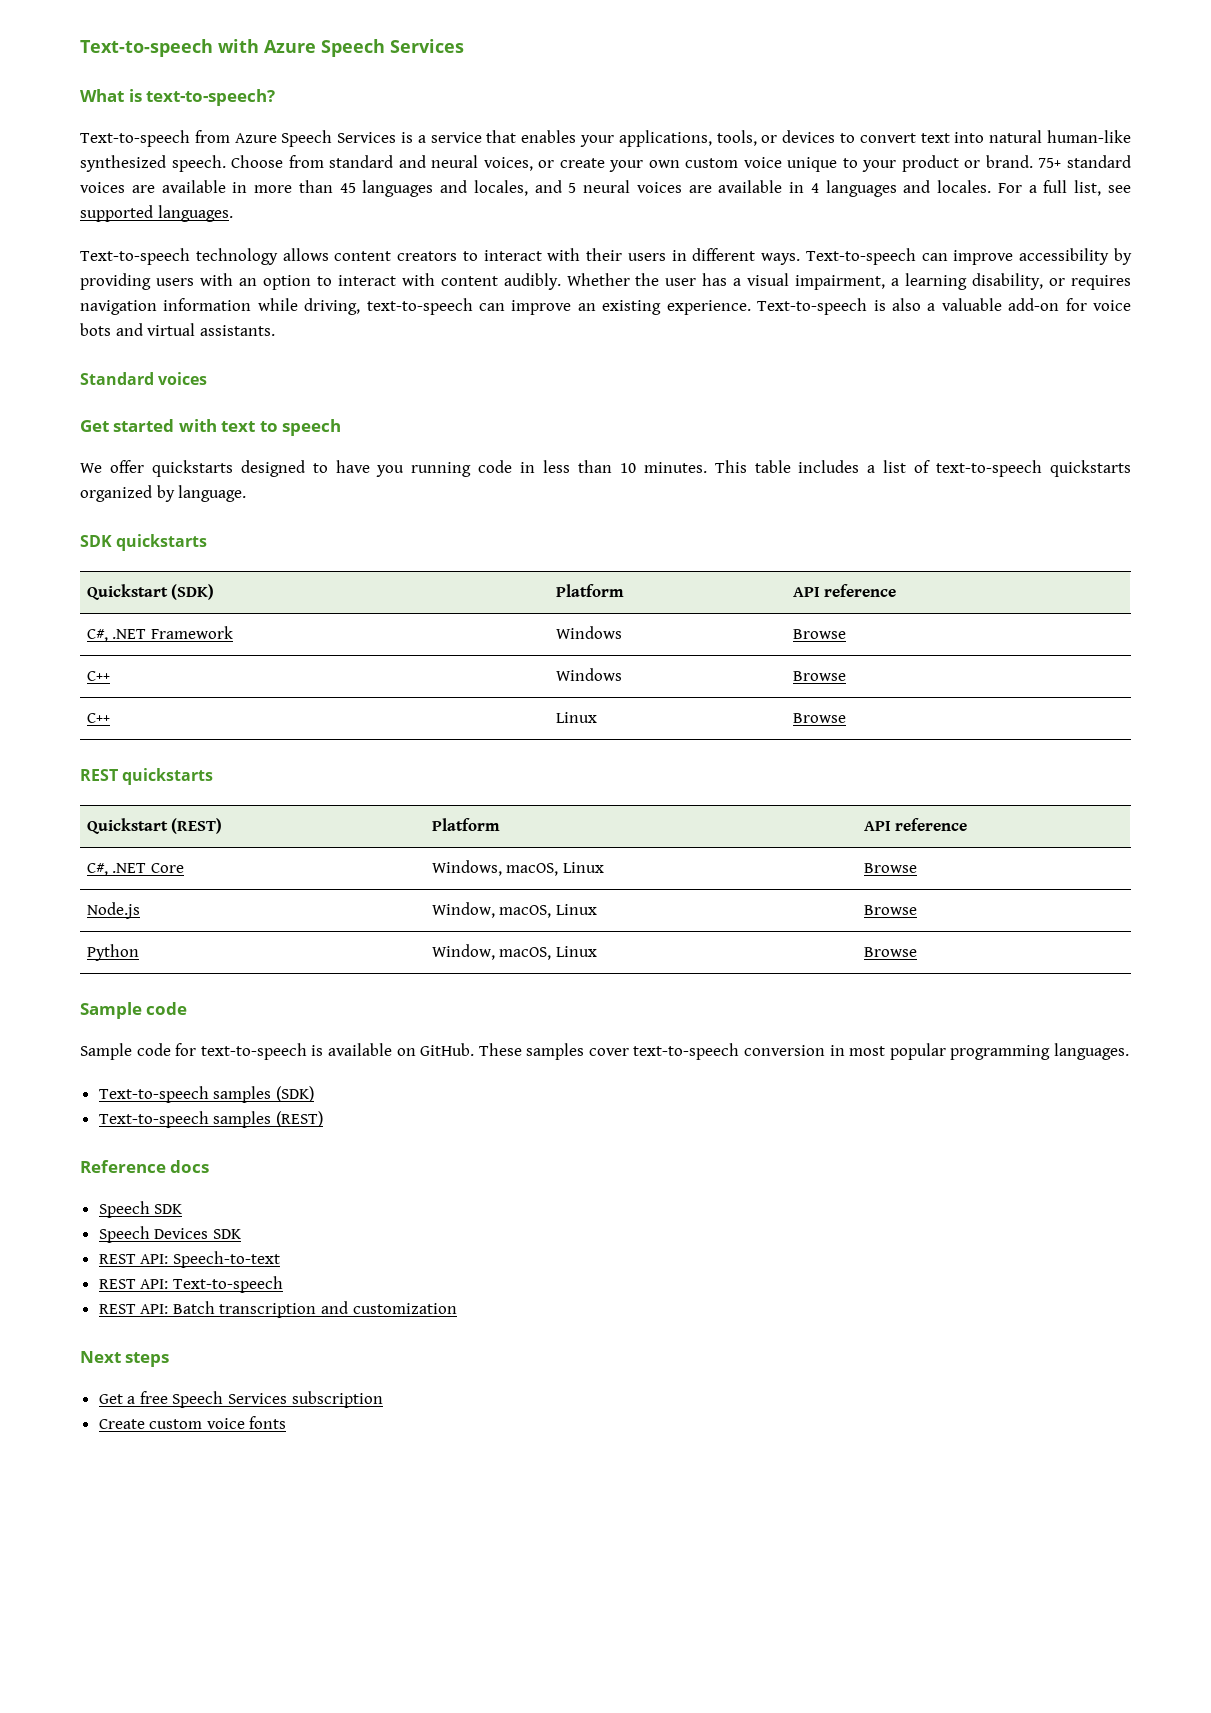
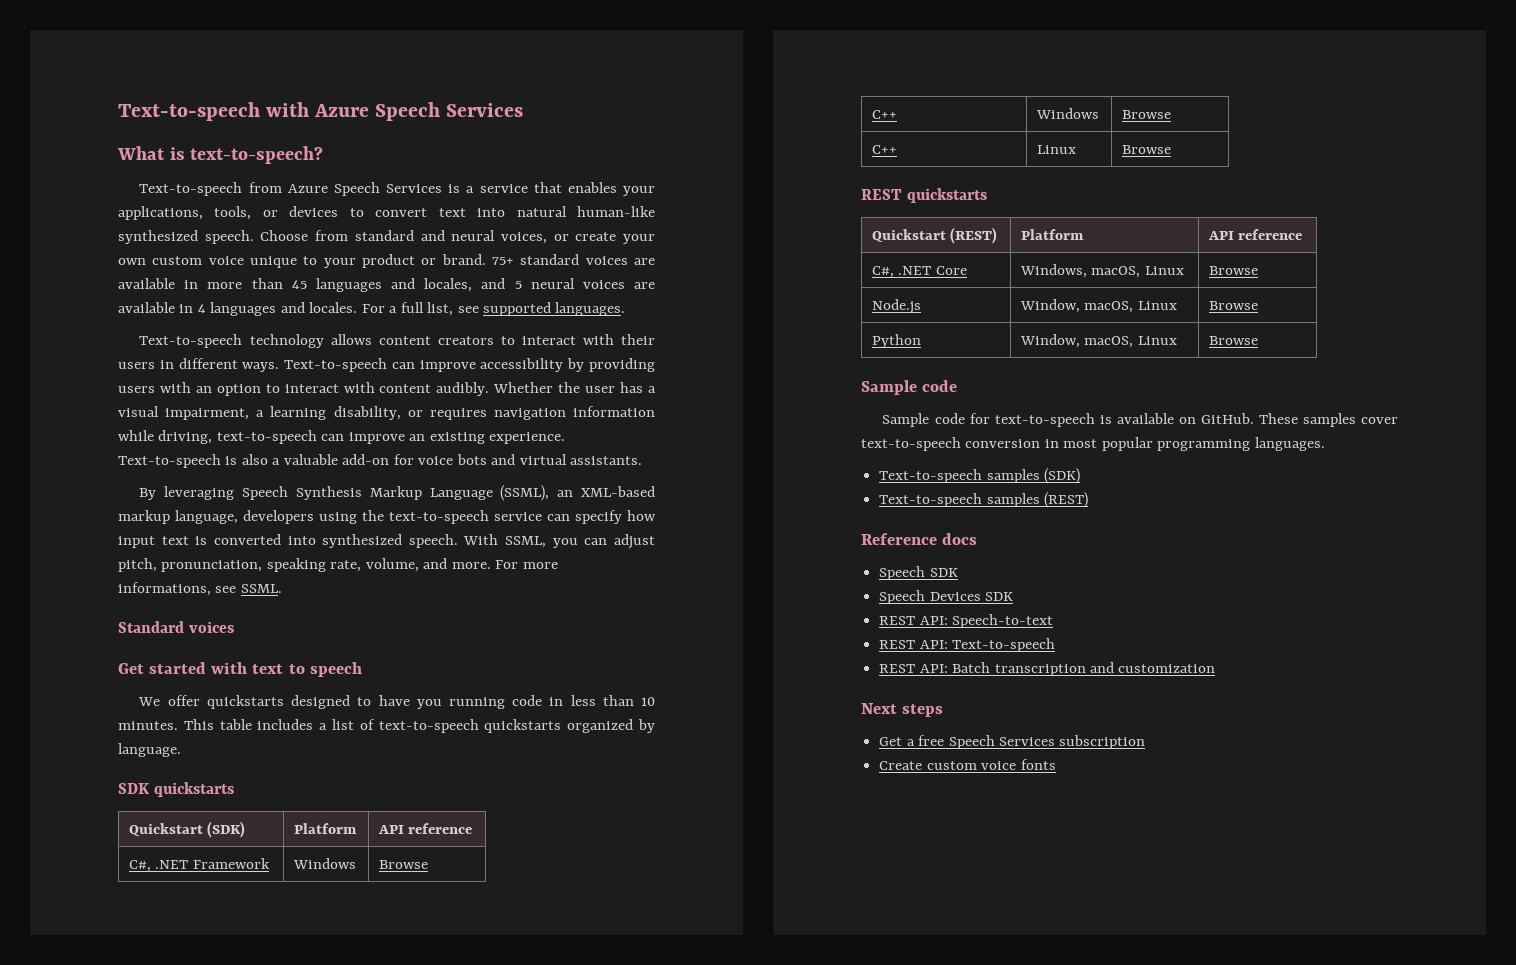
(275, 330) none -> [139,485,655,501] [118,510,656,524] [118,534,655,549] [118,558,558,572] [118,582,282,596] // By leveraging Speech Synthesis Markup Language (SSML), an XML-based markup language, developers using the text-to-speech service can specify how input text is converted into synthesized speech. With SSML, you can adjust pitch, pronunciation, speaking rate, volume, and more. For more informations, see SSML.

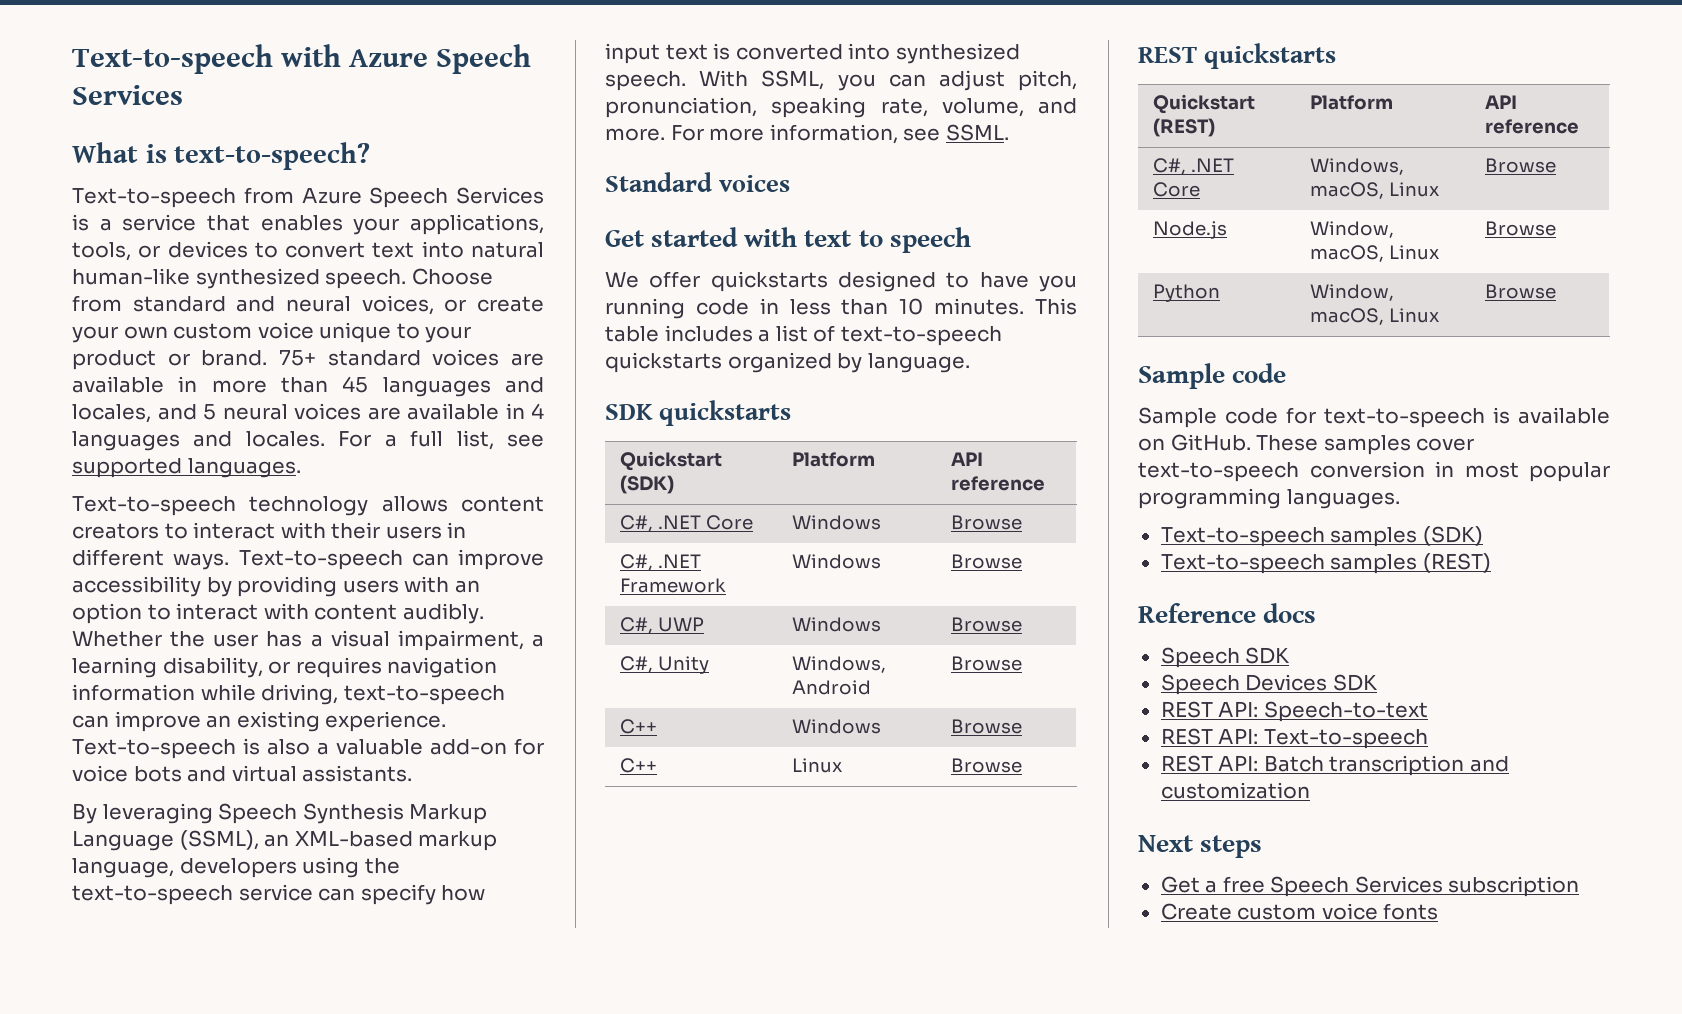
[118,582,211,596] informations, -> [769,124,898,144] information,
(473, 828) none -> [619,515,753,532] [791,515,881,530] [950,515,1022,530] // C#, .NET Core | Windows | Browse
(428, 864) none -> [619,617,704,634] [791,617,881,632] [950,617,1022,632] [619,656,709,674] [791,656,886,673] [791,680,871,695] [950,656,1022,671] // C#, UWP | Windows | Browse // C#, Unity | Windows, Android | Browse

